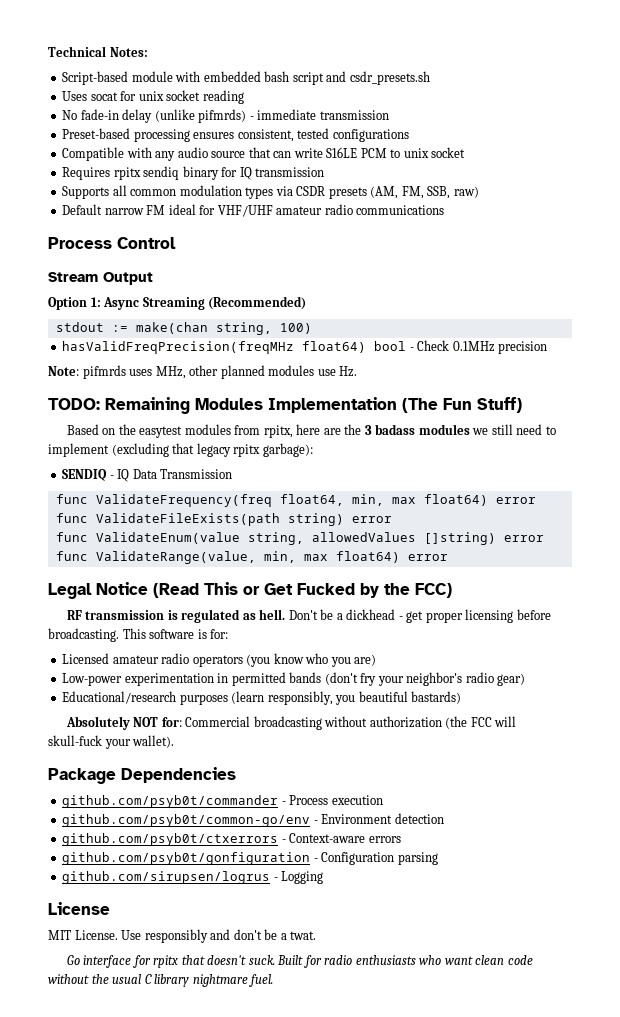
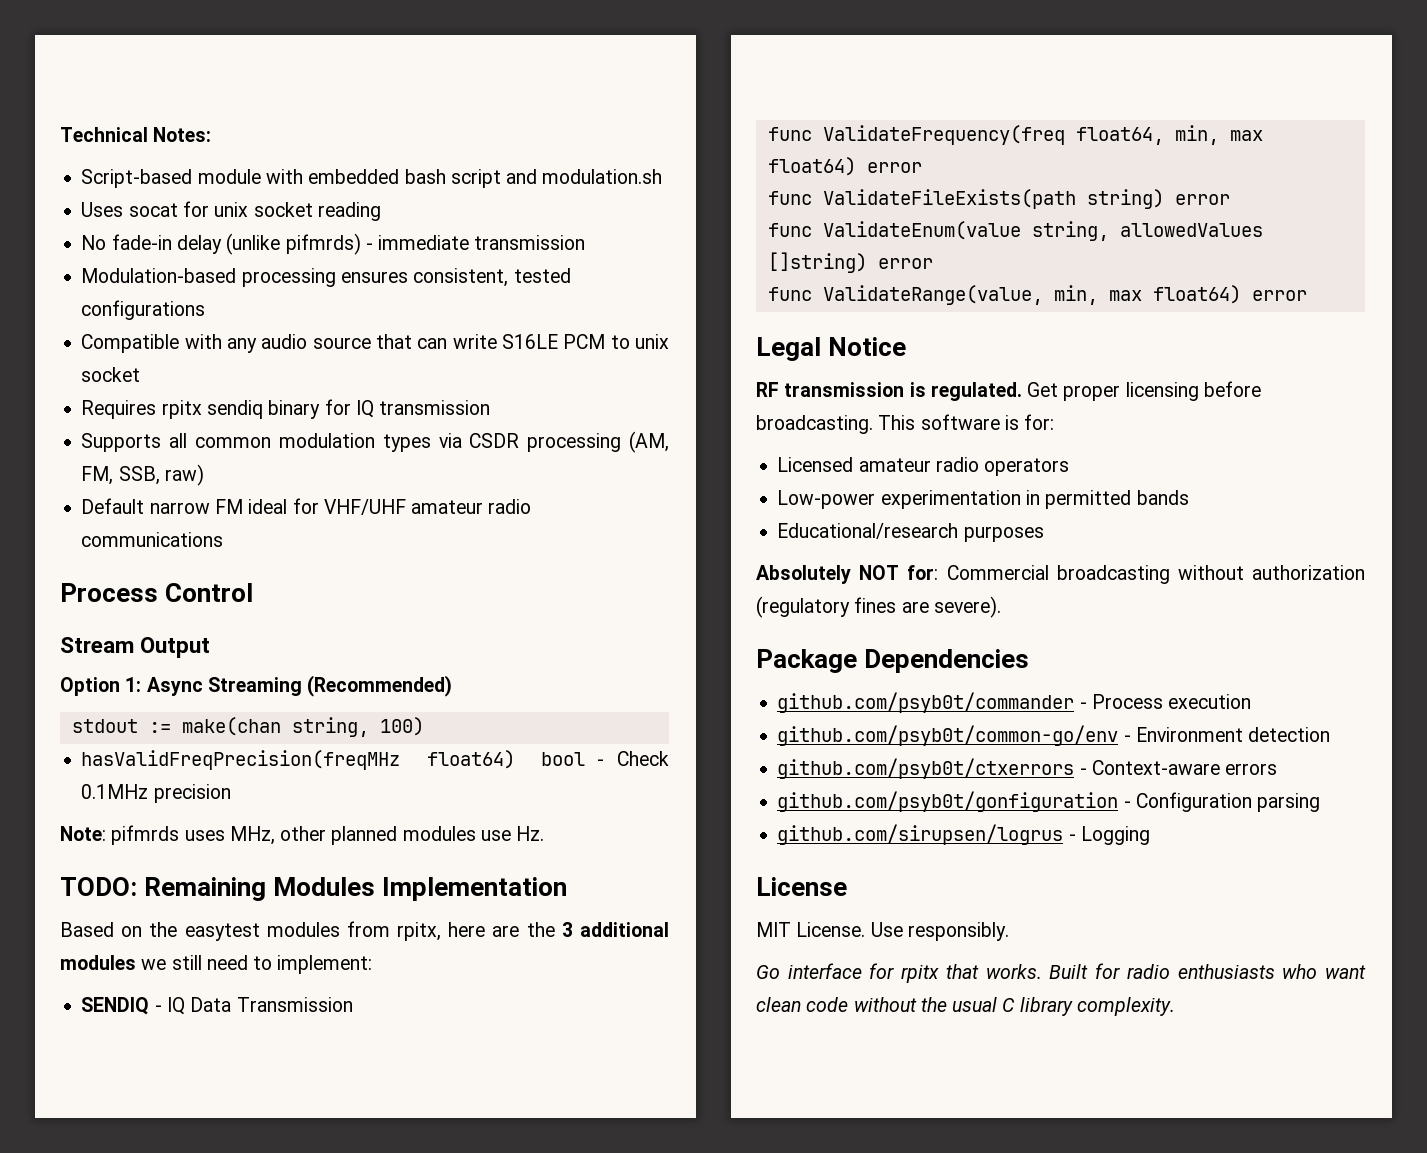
[349,71,430,85] csdr_presets.sh -> [542,169,663,184] modulation.sh
[62,128,131,139] Preset-based -> [81,268,237,283] Modulation-based
[328,187,367,199] presets -> [527,433,622,452] processing
[402,397,522,413] (The Fun Stuff) -> (568, 889) none
[375,424,416,435] badass -> [580,922,669,937] additional
[48,443,313,457] implement (excluding that legacy rpitx garbage): -> [277,955,373,974] implement:
[153,582,452,598] [66,609,424,623] (Read This or Get Fucked by the FCC) // RF transmission is regulated as hell. Don't be a dickhead - get -> [756,382,1059,401] // RF transmission is regulated. Get
[246,653,377,667] (you know who you are) -> (1070, 467) none
[324,672,526,686] [62,691,462,705] (don't fry your neighbor's radio gear) // Educational/research purposes (learn responsibly, you beautiful bastards) -> [777,523,1044,542] // Educational/research purposes
[445,716,517,729] [48,735,175,749] (the FCC will skull-fuck your wallet). -> [756,596,1001,618] (regulatory fines are severe).
[144,929,317,943] responsibly and don't be a twat. -> [907,922,1009,941] responsibly.
[207,955,275,965] doesn't suck. -> [985,964,1042,979] works.
[192,974,274,987] nightmare fuel. -> [1076,997,1175,1016] complexity.

